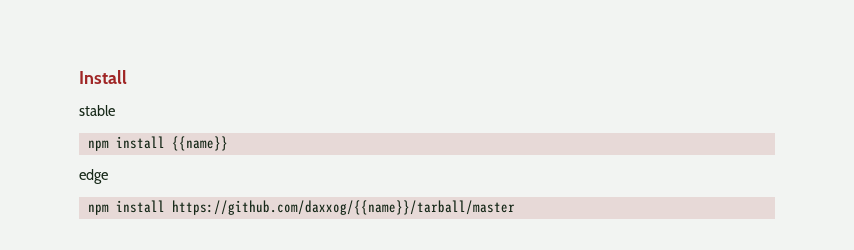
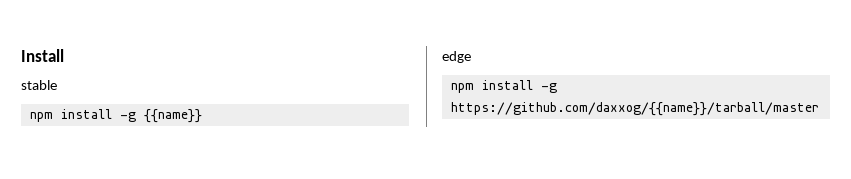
(165, 142) none -> [119,112,136,122] -g
(165, 206) none -> [540,83,557,93] -g

